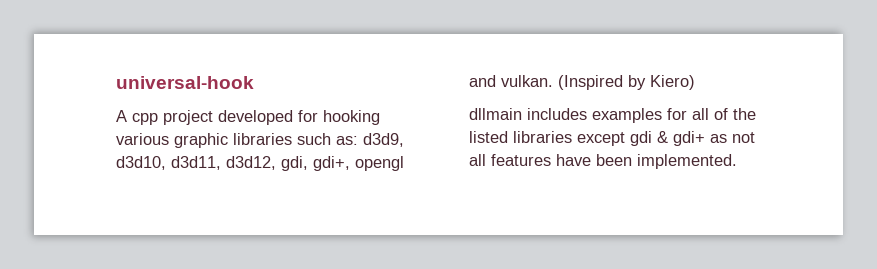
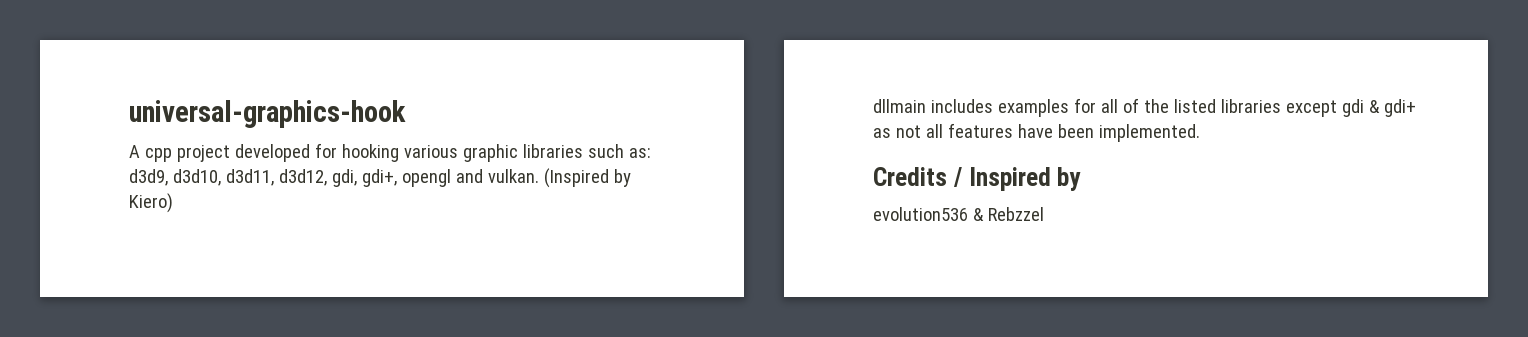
[116,76,254,89] universal-hook -> [129,100,406,128] universal-graphics-hook
(737, 161) none -> [873,167,1082,191] [873,207,1044,221] // Credits / Inspired by // evolution536 & Rebzzel

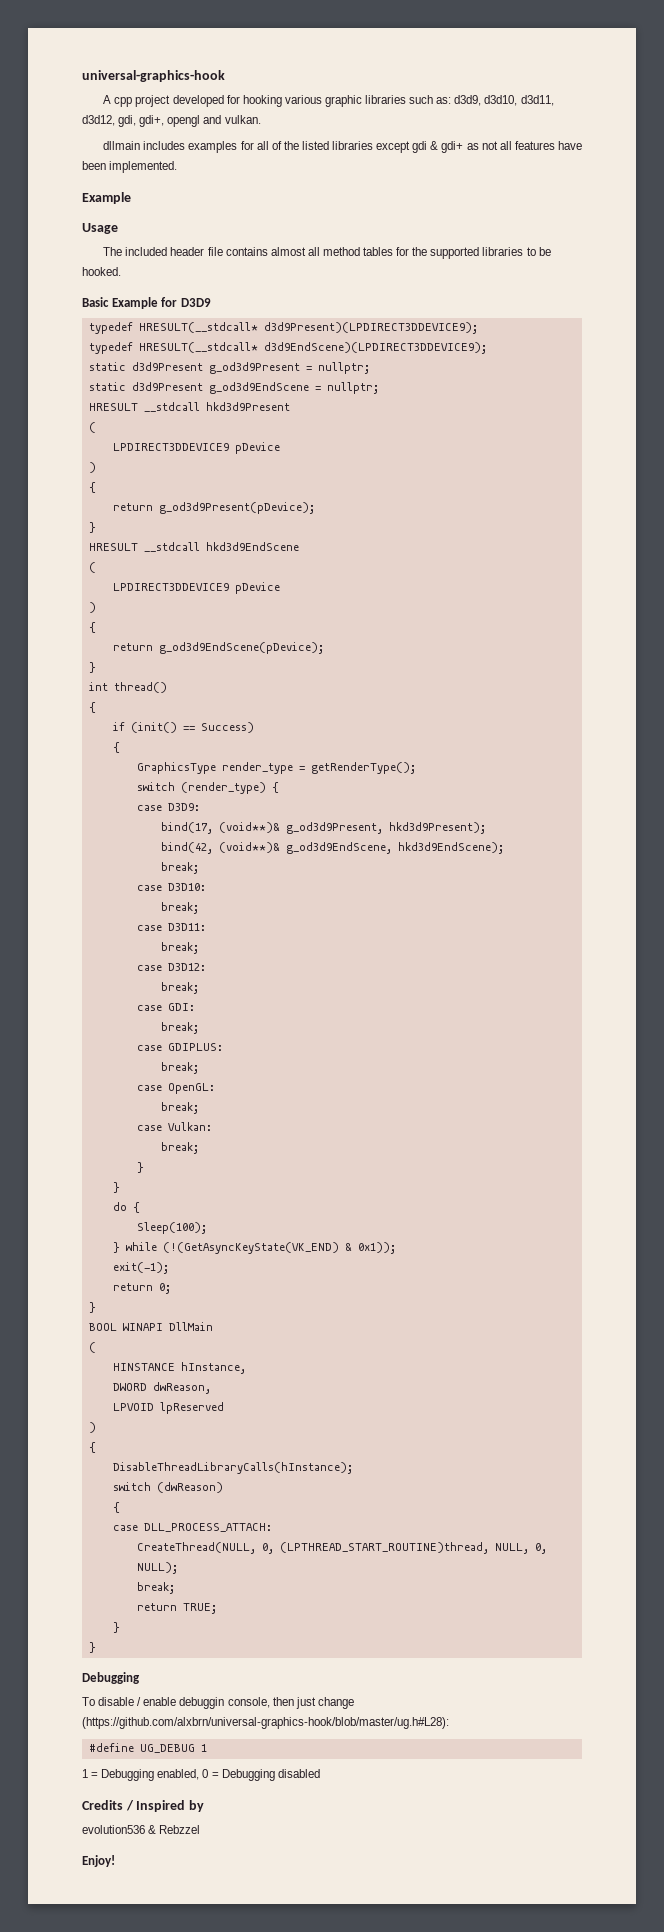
[543,168,631,188] [129,193,173,213] (Inspired by Kiero) -> (261, 119) none
(1200, 133) none -> [82,192,131,204] [82,223,118,234] [103,247,551,259] [82,267,121,276] [82,297,211,309] [88,322,478,334] [88,342,487,354] [88,362,370,374] [88,382,379,394] [88,402,290,412] [88,422,96,433] [112,442,280,454] [88,462,96,473] [88,482,96,493] [112,502,315,514] [88,522,96,533] [88,542,299,552] [88,562,96,573] [112,582,280,594] [88,602,96,613] [88,622,96,633] [112,642,324,654] [88,662,96,673] [88,682,167,693] [88,702,96,713] [112,722,254,733] [112,742,120,753] [136,762,416,774] [136,782,279,794] [136,803,200,811] [160,822,486,834] [160,842,504,854] [160,862,199,874] [136,883,206,891] [160,902,199,914] [136,923,206,931] [160,942,199,954] [136,963,206,971] [160,982,199,994] [136,1003,195,1011] [160,1022,199,1034] [136,1043,223,1051] [160,1062,199,1074] [136,1083,215,1094] [160,1102,199,1114] [136,1122,212,1131] [160,1142,199,1154] [136,1162,144,1173] [112,1182,120,1193] [112,1202,140,1213] [136,1222,207,1234] [112,1242,396,1254] [112,1262,169,1274] [112,1283,171,1294] [88,1302,96,1313] [88,1322,213,1331] [88,1342,96,1353] [112,1362,246,1374] [112,1382,211,1394] [112,1402,224,1414] [88,1422,96,1433] [88,1442,96,1453] [112,1462,353,1474] [112,1482,223,1493] [112,1502,120,1513] [112,1523,272,1532] [136,1542,547,1554] [136,1562,178,1574] [136,1582,175,1594] [136,1603,217,1614] [112,1622,120,1633] [88,1642,96,1653] [82,1672,140,1684] [82,1697,354,1709] [82,1717,449,1729] [88,1743,207,1753] [82,1769,320,1781] // Example // Usage // The included header file contains almost all method tables for the supported libraries to be hooked. // Basic Example for D3D9 // typedef HRESULT(__stdcall* d3d9Present)(LPDIRECT3DDEVICE9); // typedef HRESULT(__stdcall* d3d9EndScene)(LPDIRECT3DDEVICE9); // static d3d9Present g_od3d9Present = nullptr; // static d3d9Present g_od3d9EndScene = nullptr; // HRESULT __stdcall hkd3d9Present // ( // LPDIRECT3DDEVICE9 pDevice // ) // { // return g_od3d9Present(pDevice); // } // HRESULT __stdcall hkd3d9EndScene // ( // LPDIRECT3DDEVICE9 pDevice // ) // { // return g_od3d9EndScene(pDevice); // } // int thread() // { // if (init() == Success) // { // GraphicsType render_type = getRenderType(); // switch (render_type) { // case D3D9: // bind(17, (void**)& g_od3d9Present, hkd3d9Present); // bind(42, (void**)& g_od3d9EndScene, hkd3d9EndScene); // break; // case D3D10: // break; // case D3D11: // break; // case D3D12: // break; // case GDI: // break; // case GDIPLUS: // break; // case OpenGL: // break; // case Vulkan: // break; // } // } // do { // Sleep(100); // } while (!(GetAsyncKeyState(VK_END) & 0x1)); // exit(-1); // return 0; // } // BOOL WINAPI DllMain // ( // HINSTANCE hInstance, // DWORD dwReason, // LPVOID lpReserved // ) // { // DisableThreadLibraryCalls(hInstance); // switch (dwReason) // { // case DLL_PROCESS_ATTACH: // CreateThread(NULL, 0, (LPTHREAD_START_ROUTINE)thread, NULL, 0, NULL); // break; // return TRUE; // } // } // Debugging // To disable / enable debuggin console, then just change (https://github.com/alxbrn/universal-graphics-hook/blob/master/ug.h#L28): // #define UG_DEBUG 1 // 1 = Debugging enabled, 0 = Debugging disabled
(1044, 214) none -> [82,1855,115,1867] // Enjoy!

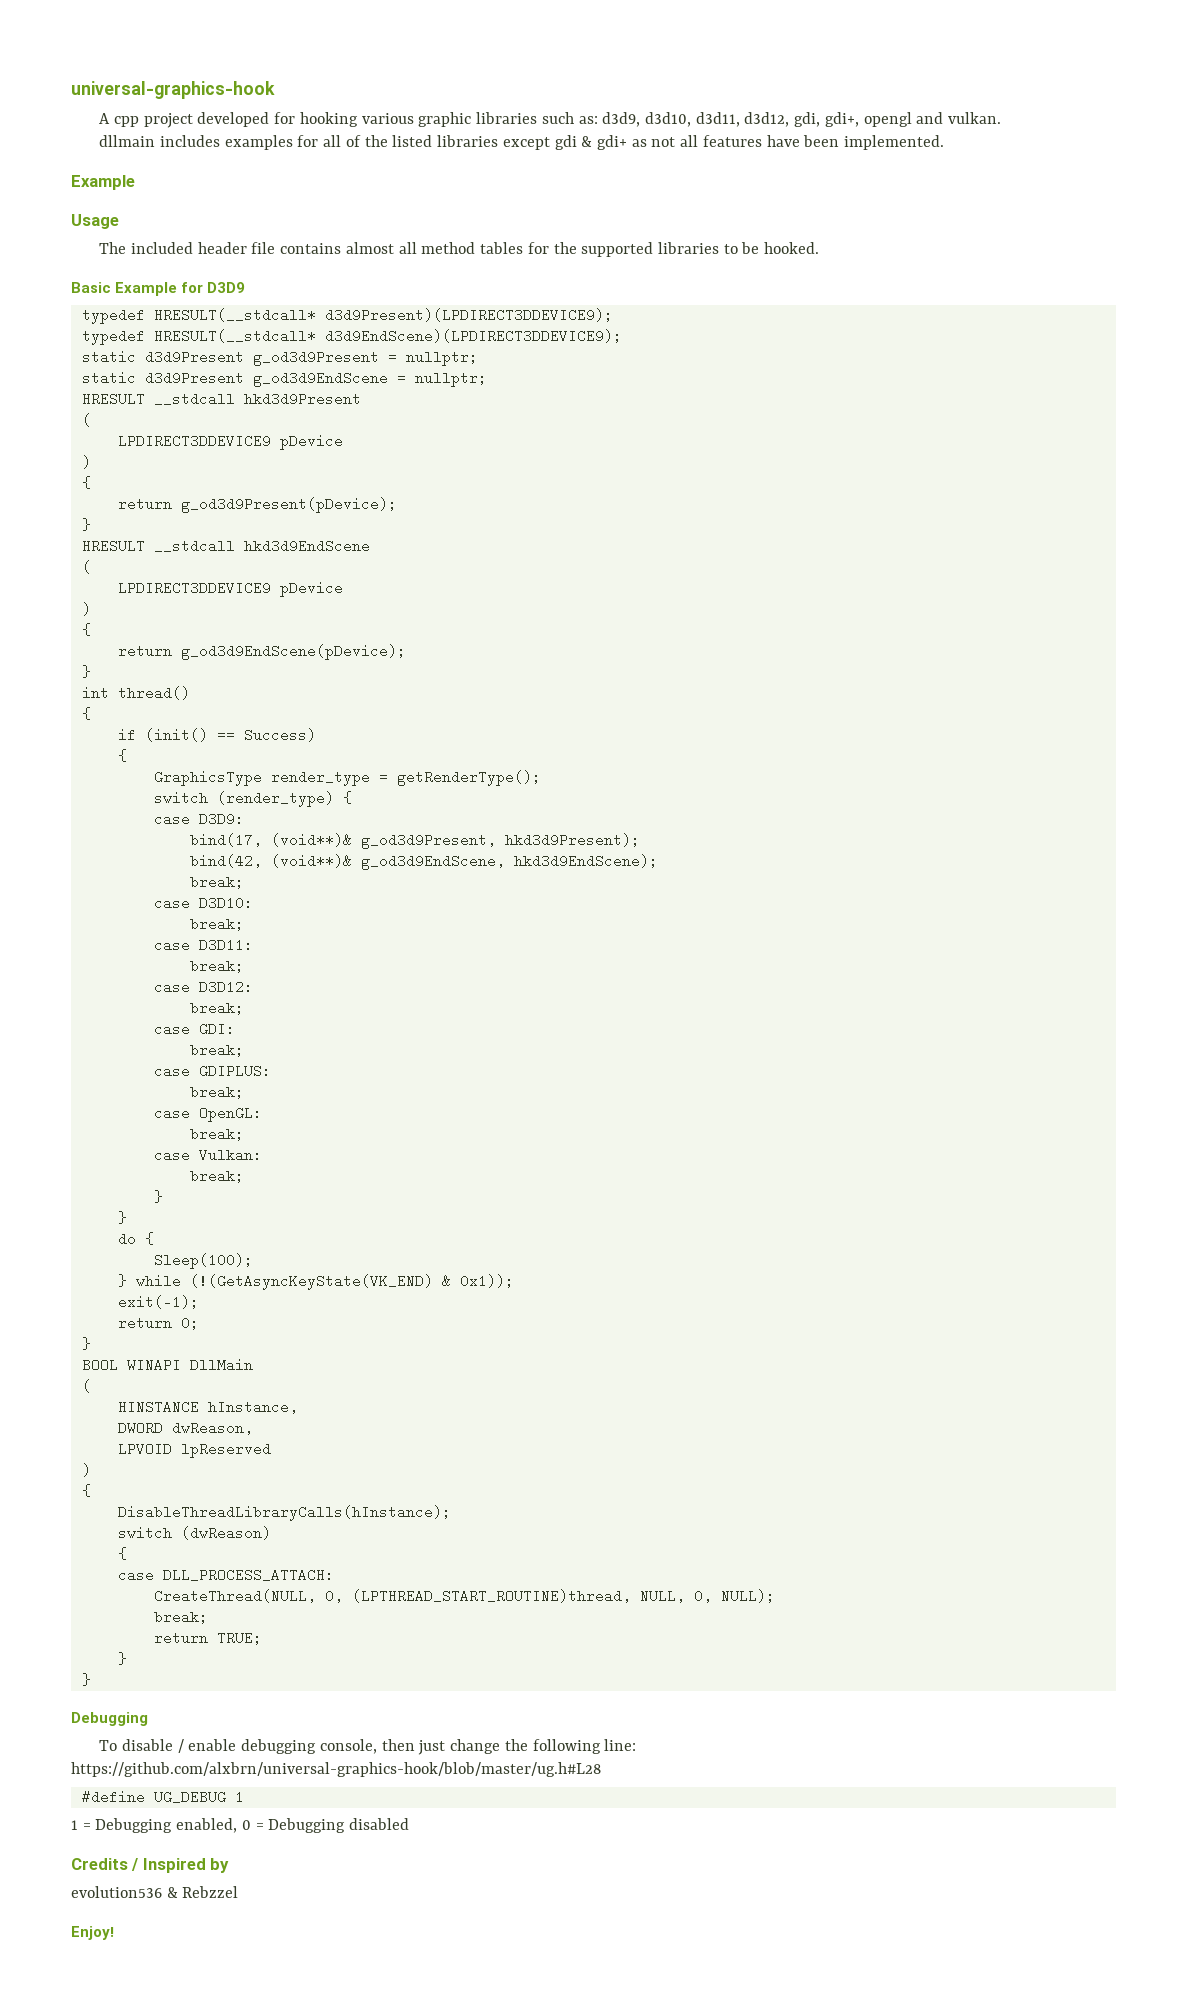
[179,1697,225,1709] debuggin -> [241,1739,317,1754] debugging
[82,1717,449,1729] (https://github.com/alxbrn/universal-graphics-hook/blob/master/ug.h#L28): -> [504,1739,637,1754] [71,1762,601,1777] the following line: https://github.com/alxbrn/universal-graphics-hook/blob/master/ug.h#L28

